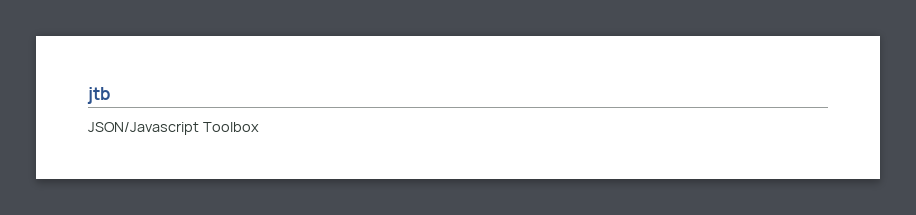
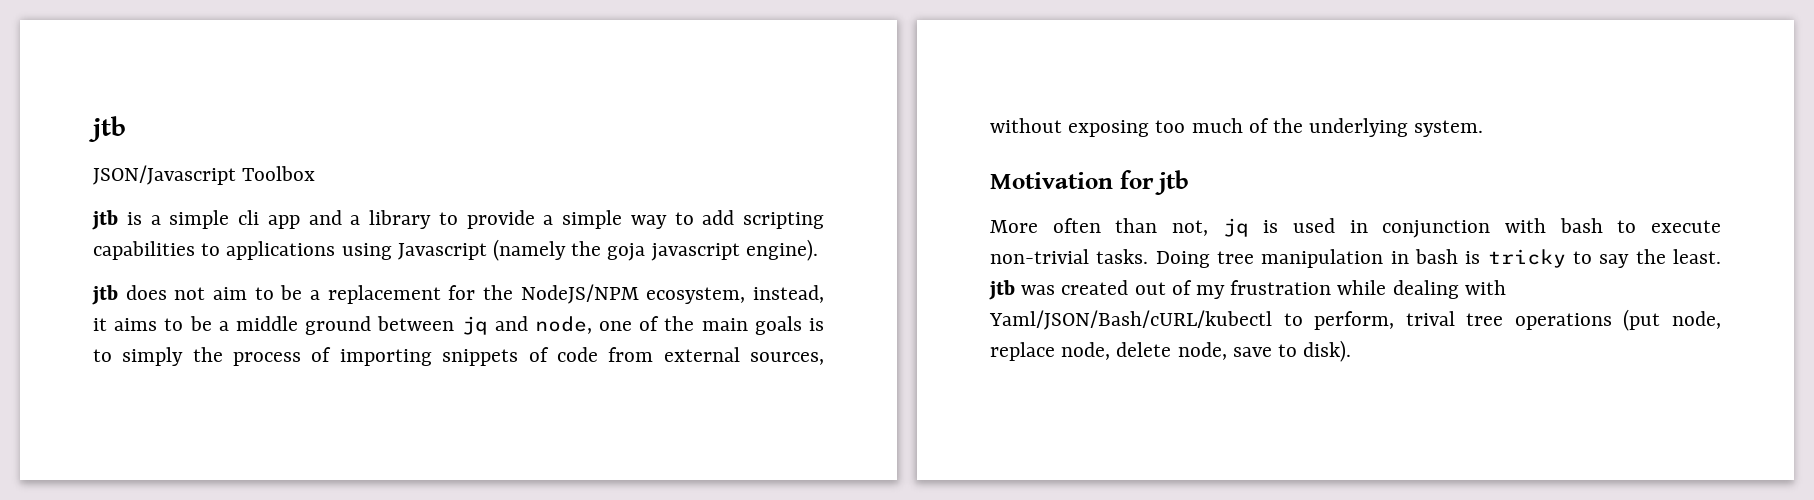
(259, 127) none -> [92,210,824,230] [93,239,818,261] [92,284,824,305] [93,316,824,335] [93,347,824,366] [990,118,1484,137] [990,170,1190,195] [990,218,1721,238] [990,249,1721,268] [989,280,1506,300] [989,309,1721,331] [990,340,1352,362] // jtb is a simple cli app and a library to provide a simple way to add scripting capabilities to applications using Javascript (namely the goja javascript engine). // jtb does not aim to be a replacement for the NodeJS/NPM ecosystem, instead, it aims to be a middle ground between jq and node, one of the main goals is to simply the process of importing snippets of code from external sources, without exposing too much of the underlying system. // Motivation for jtb // More often than not, jq is used in conjunction with bash to execute non-trivial tasks. Doing tree manipulation in bash is tricky to say the least. jtb was created out of my frustration while dealing with Yaml/JSON/Bash/cURL/kubectl to perform, trival tree operations (put node, replace node, delete node, save to disk).

